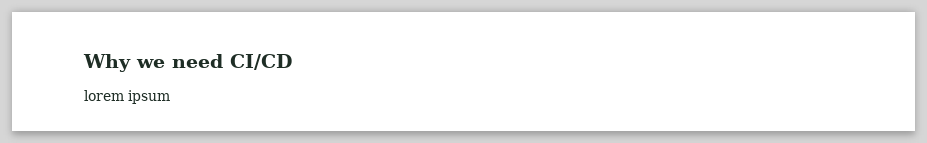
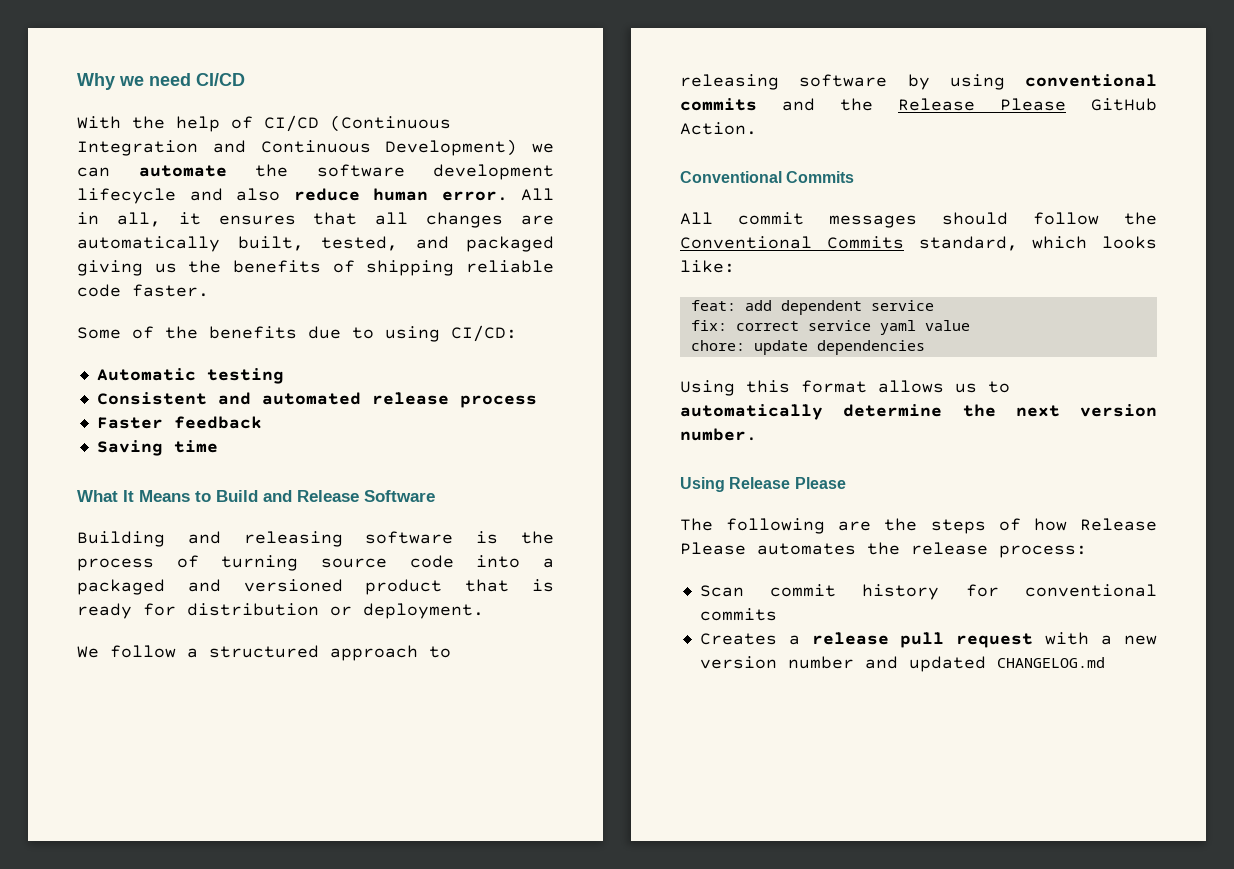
[84,90,170,104] lorem ipsum -> [77,115,451,132] [77,139,554,156] [77,164,554,180] [77,188,554,204] [77,212,554,228] [77,236,554,252] [77,260,554,276] [77,284,209,297] [77,325,517,342] [96,368,284,384] [96,392,537,408] [96,416,262,429] [96,440,218,456] [77,490,435,502] [77,531,554,547] [77,555,554,571] [77,579,554,595] [77,603,484,619] [77,645,451,661] [680,74,1157,90] [680,98,1157,111] [680,122,757,135] [680,171,855,183] [680,212,1157,228] [680,236,1157,251] [680,260,735,273] [690,300,934,315] [690,320,970,335] [690,340,925,355] [680,380,1010,396] [680,404,1157,420] [680,428,757,441] [680,477,846,492] [680,518,1157,534] [680,542,1087,558] [699,584,1157,600] [699,608,777,621] [699,632,1157,648] [699,656,1105,672] With the help of CI/CD (Continuous Integration and Continuous Development) we can automate the software development lifecycle and also reduce human error. All in all, it ensures that all changes are automatically built, tested, and packaged giving us the benefits of shipping reliable code faster. // Some of the benefits due to using CI/CD: // Automatic testing // Consistent and automated release process // Faster feedback // Saving time // What It Means to Build and Release Software // Building and releasing software is the process of turning source code into a packaged and versioned product that is ready for distribution or deployment. // We follow a structured approach to releasing software by using conventional commits and the Release Please GitHub Action. // Conventional Commits // All commit messages should follow the Conventional Commits standard, which looks like: // feat: add dependent service // fix: correct service yaml value // chore: update dependencies // Using this format allows us to automatically determine the next version number. // Using Release Please // The following are the steps of how Release Please automates the release process: // Scan commit history for conventional commits // Creates a release pull request with a new version number and updated CHANGELOG.md

